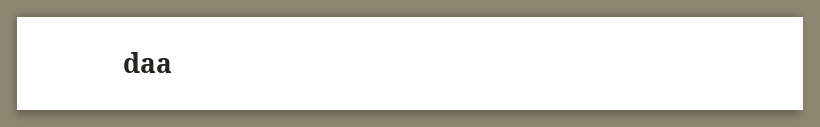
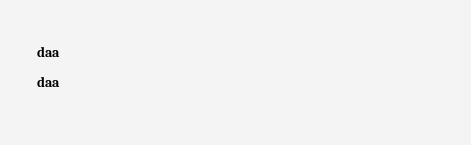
[123,52,172,73] daa -> [37,46,60,57] [37,76,60,87] daa // daa

